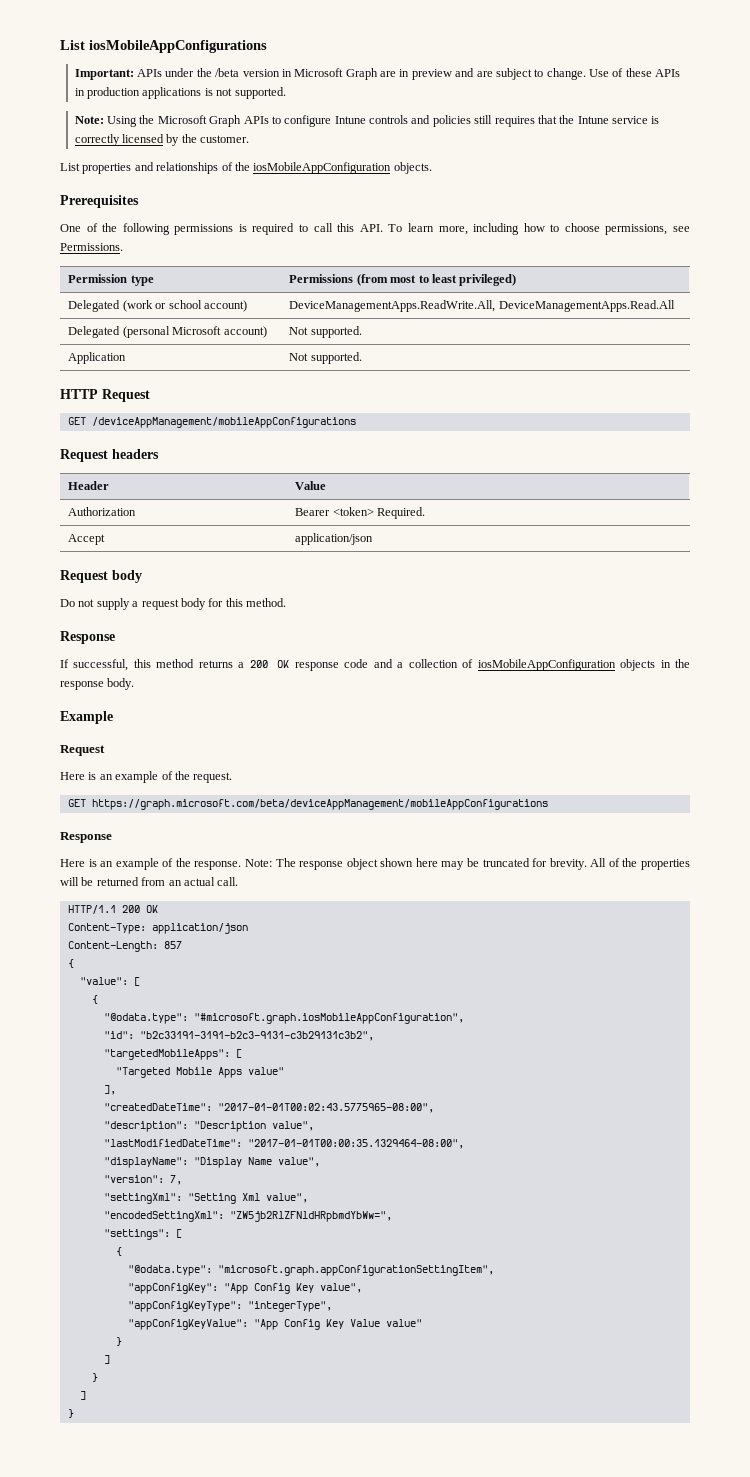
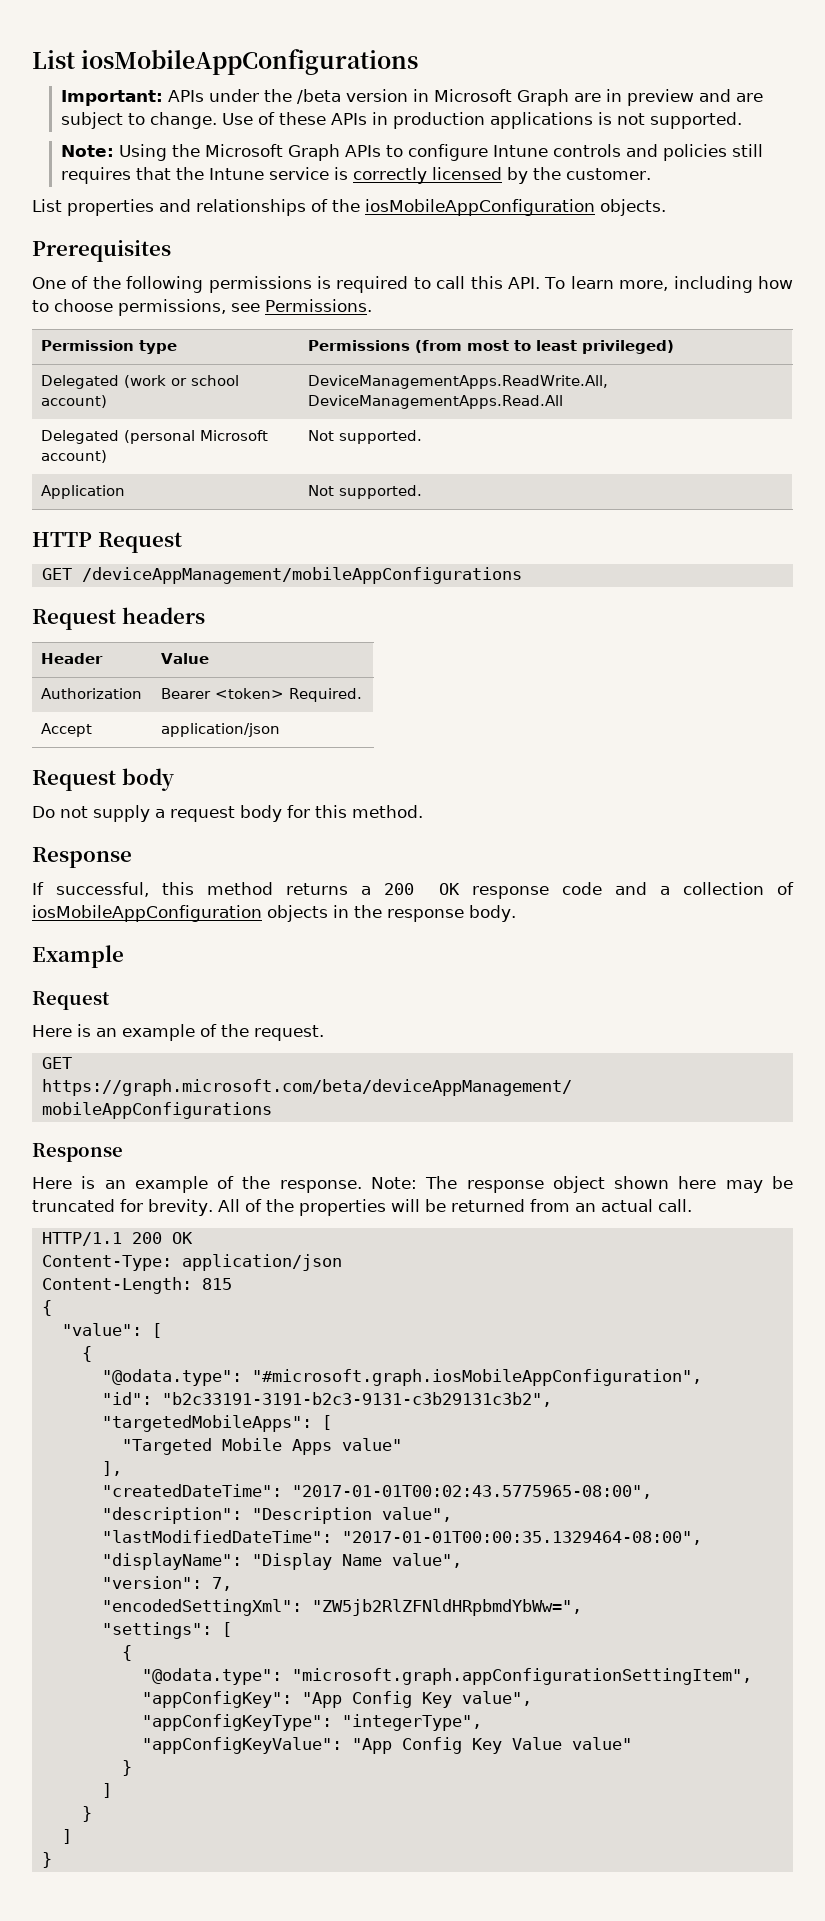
[163,941,182,949] 857 -> [201,1278,232,1290] 815
[103,1193,308,1204] // "settingXml": "Setting Xml value", -> (232, 1584) none

